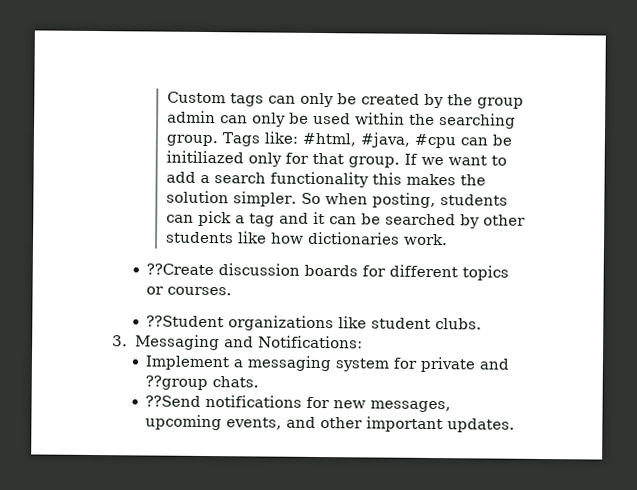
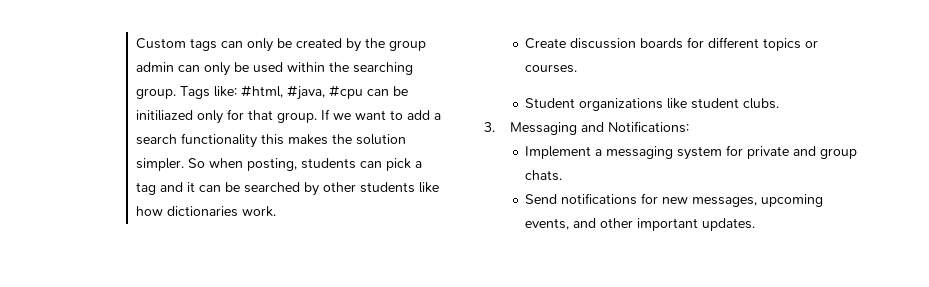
[146,263,215,276] ??Create -> [525,38,567,49] Create
[146,315,225,328] ??Student -> [525,98,576,108] Student
[145,375,209,391] ??group -> [820,148,858,159] group
[145,395,202,407] ??Send -> [525,194,558,204] Send

